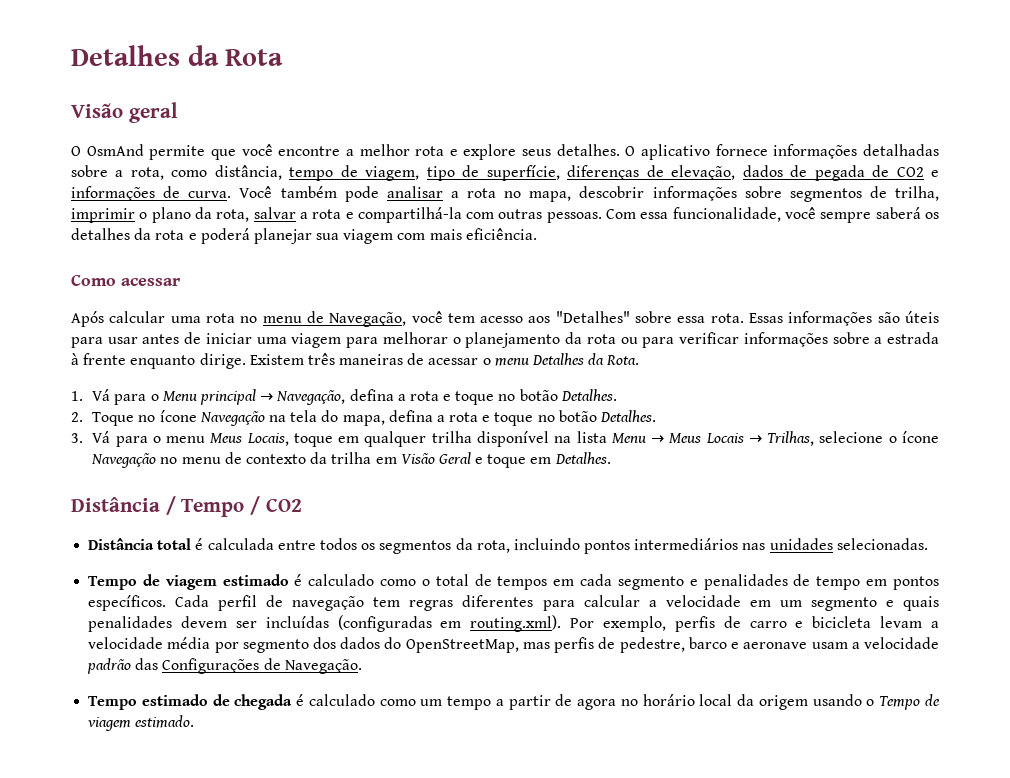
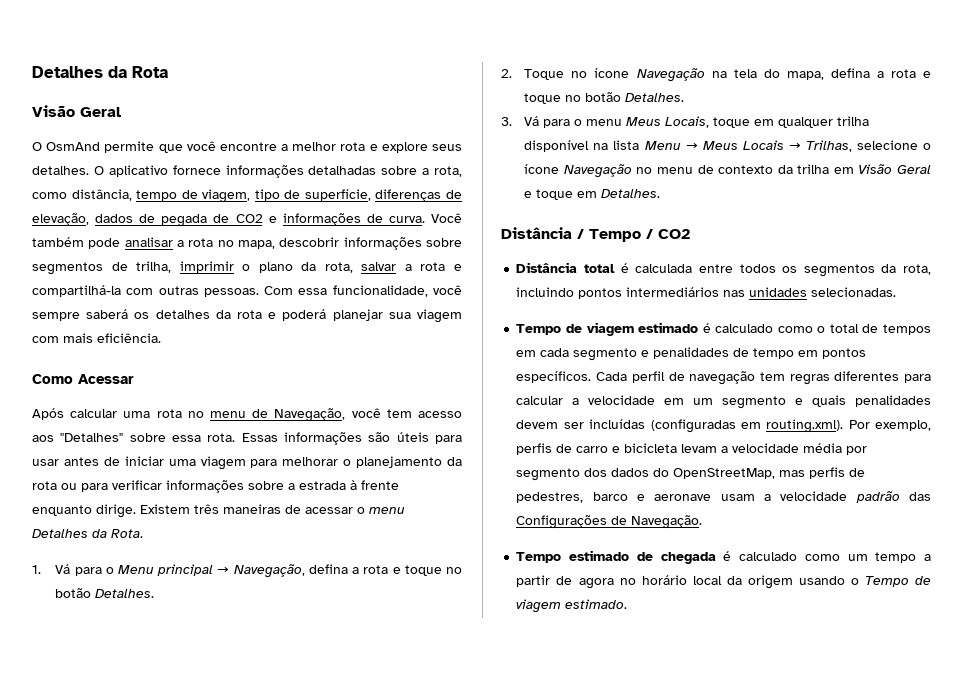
[128,102,178,123] geral -> [80,107,121,117] Geral
[121,278,181,286] acessar -> [78,374,134,384] Acessar
[619,637,685,653] pedestre, -> [516,492,584,503] pedestres,

